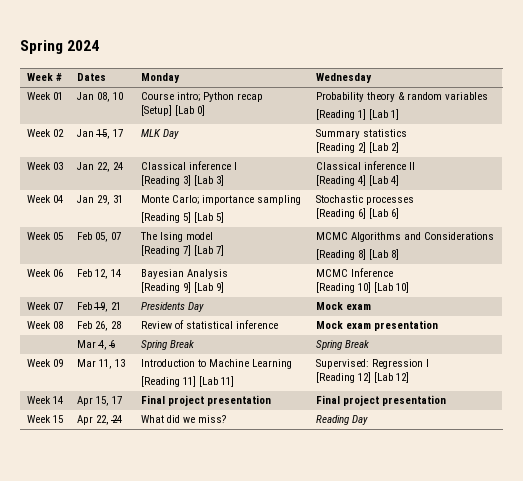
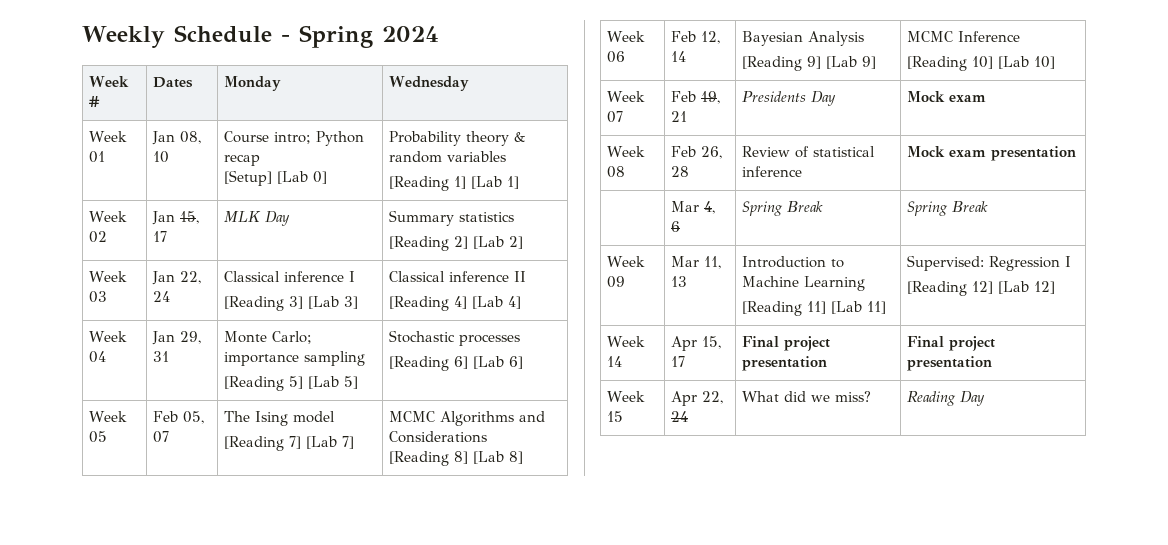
(20, 47) none -> [82,25,290,48] Weekly Schedule -

